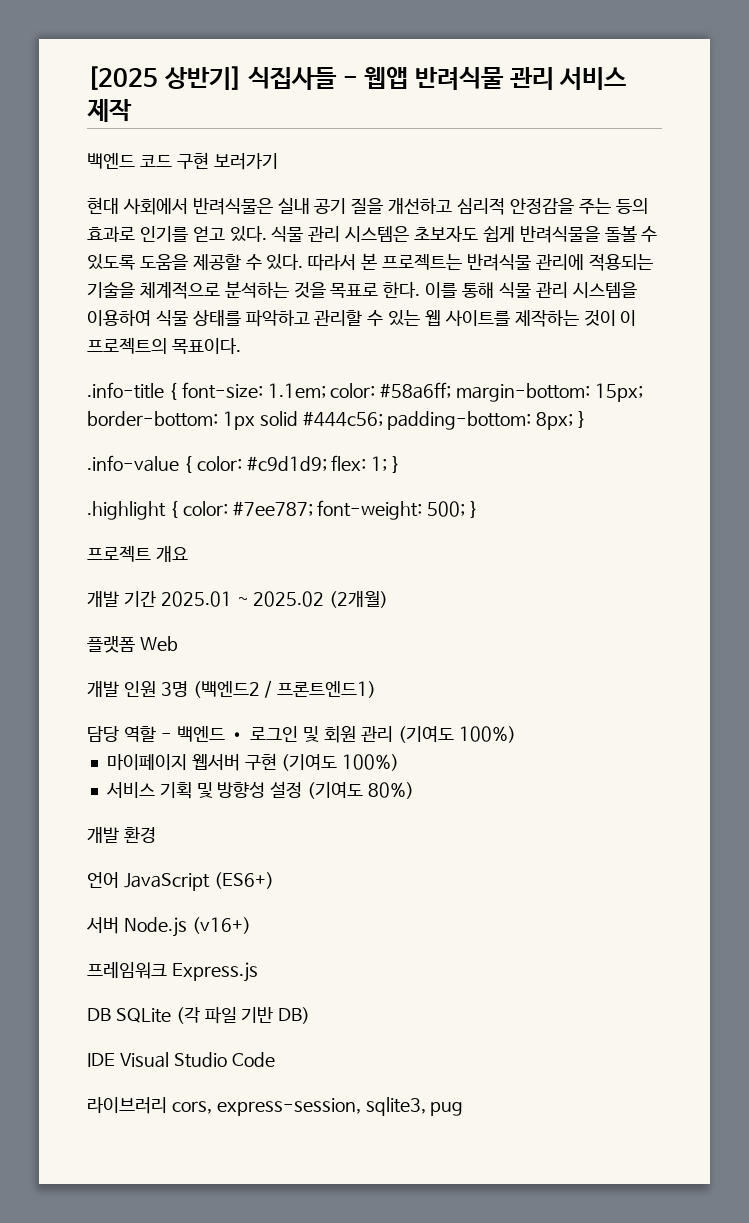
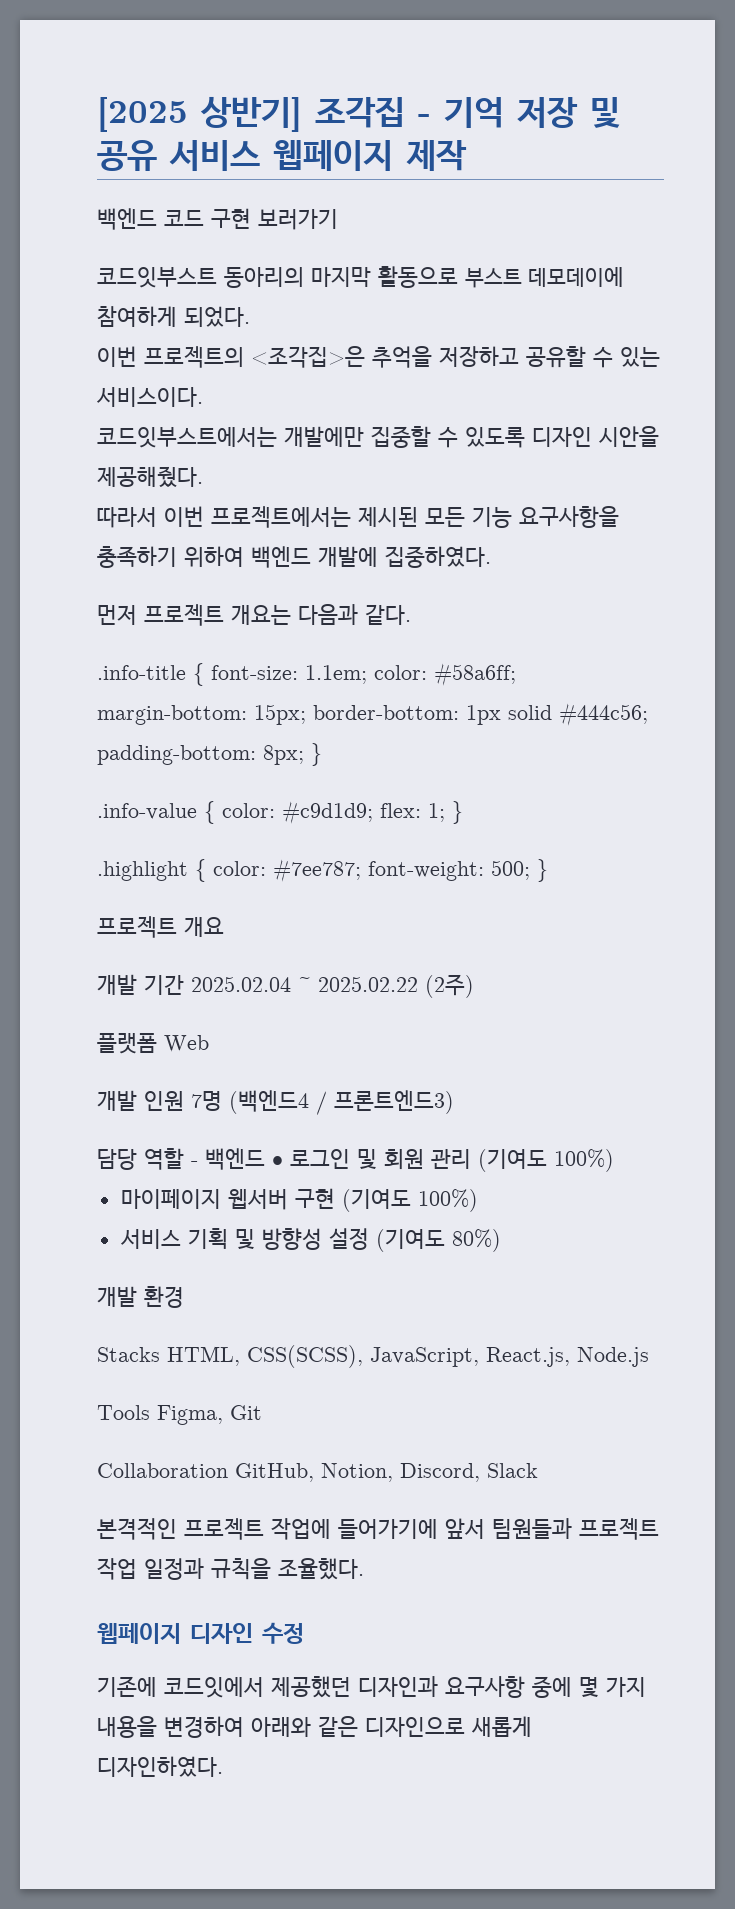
[248,66,627,90] 식집사들 - 웹앱 반려식물 관리 서비스 -> [315,97,620,128] [97,140,393,171] 조각집 - 기억 저장 및 공유 서비스 웹페이지
[87,197,648,215] [87,226,658,243] [87,253,653,271] [87,281,637,299] [87,309,637,327] [87,338,241,355] 현대 사회에서 반려식물은 실내 공기 질을 개선하고 심리적 안정감을 주는 등의 효과로 인기를 얻고 있다. 식물 관리 시스템은 초보자도 쉽게 반려식물을 돌볼 수 있도록 도움을 제공할 수 있다. 따라서 본 프로젝트는 반려식물 관리에 적용되는 기술을 체계적으로 분석하는 것을 목표로 한다. 이를 통해 식물 관리 시스템을 이용하여 식물 상태를 파악하고 관리할 수 있는 웹 사이트를 제작하는 것이 이 프로젝트의 목표이다. -> [97,266,624,288] [97,306,250,327] [97,346,660,368] [96,387,203,407] [97,426,659,448] [97,466,203,488] [97,506,619,528] [97,546,491,568] [97,604,411,626] 코드잇부스트 동아리의 마지막 활동으로 부스트 데모데이에 참여하게 되었다. // 이번 프로젝트의 <조각집>은 추억을 저장하고 공유할 수 있는 서비스이다. // 코드잇부스트에서는 개발에만 집중할 수 있도록 디자인 시안을 제공해줬다. // 따라서 이번 프로젝트에서는 제시된 모든 기능 요구사항을 충족하기 위하여 백엔드 개발에 집중하였다. // 먼저 프로젝트 개요는 다음과 같다.
[160,591,389,608] 2025.01 ~ 2025.02 (2개월) -> [191,974,474,998] 2025.02.04 ~ 2025.02.22 (2주)
[160,680,377,698] 3명 (백엔드2 / 프론트엔드1) -> [191,1090,454,1115] 7명 (백엔드4 / 프론트엔드3)
[87,872,274,891] [86,917,251,937] [87,962,258,982] [87,1007,311,1024] [87,1052,275,1068] [87,1097,464,1116] 언어 JavaScript (ES6+) // 서버 Node.js (v16+) // 프레임워크 Express.js // DB SQLite (각 파일 기반 DB) // IDE Visual Studio Code // 라이브러리 cors, express-session, sqlite3, pug -> [97,1345,649,1368] [97,1405,262,1425] [97,1463,538,1482] [97,1518,659,1540] [97,1558,364,1580] [97,1622,304,1644] [97,1676,646,1698] [97,1716,532,1738] [97,1756,223,1777] Stacks HTML, CSS(SCSS), JavaScript, React.js, Node.js // Tools Figma, Git // Collaboration GitHub, Notion, Discord, Slack // 본격적인 프로젝트 작업에 들어가기에 앞서 팀원들과 프로젝트 작업 일정과 규칙을 조율했다. // 웹페이지 디자인 수정 // 기존에 코드잇에서 제공했던 디자인과 요구사항 중에 몇 가지 내용을 변경하여 아래와 같은 디자인으로 새롭게 디자인하였다.

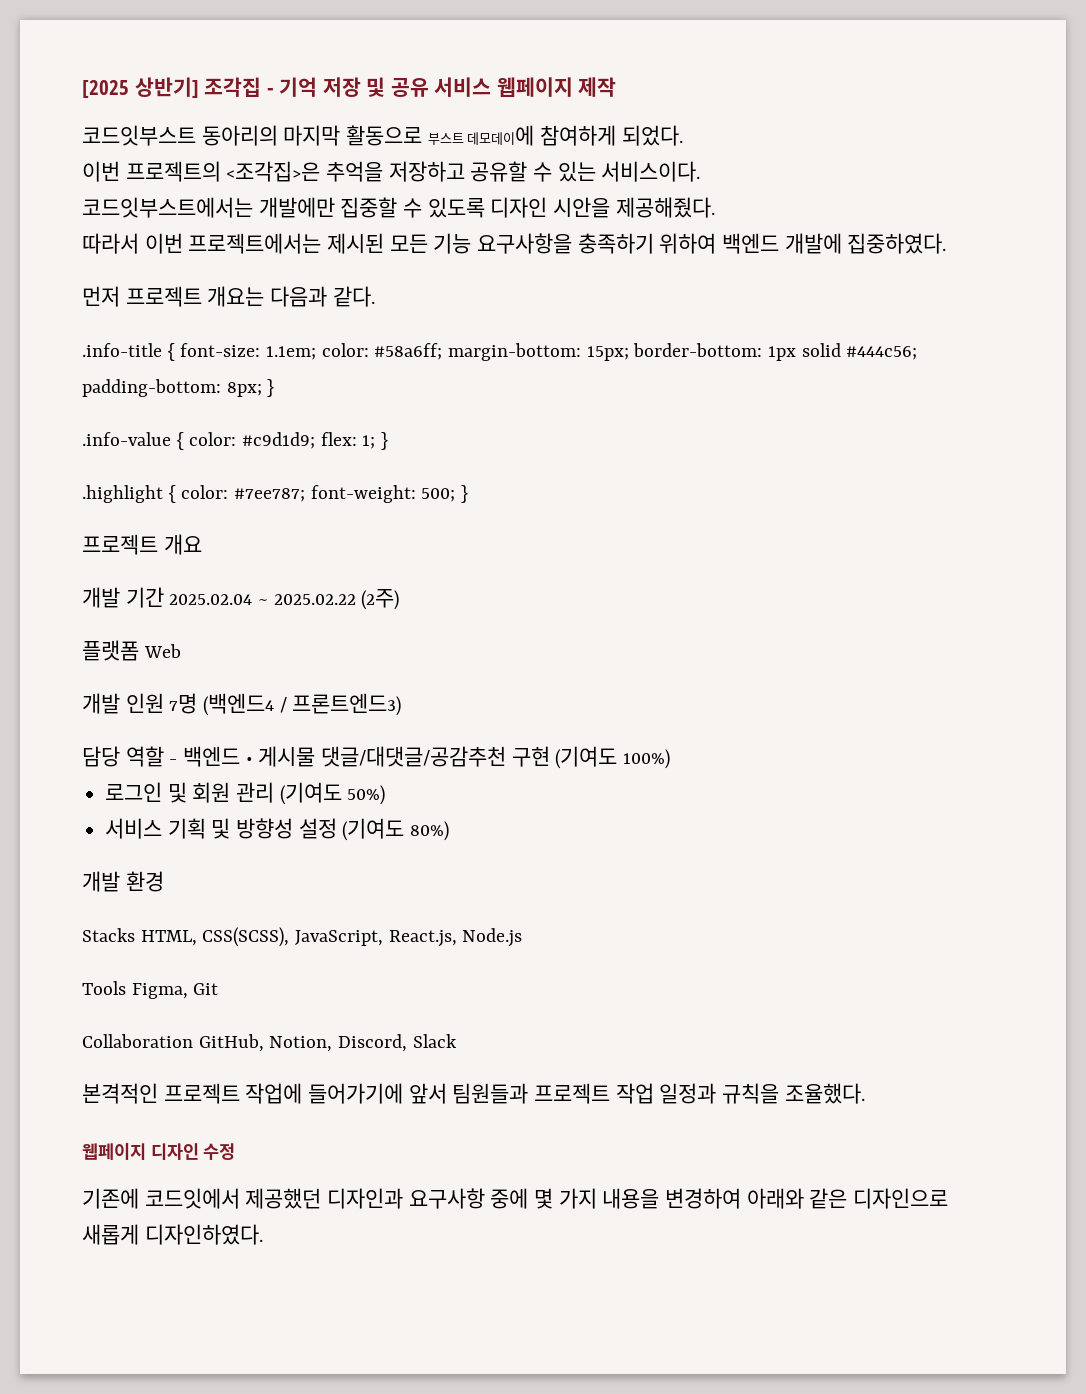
[97,208,338,230] // 백엔드 코드 구현 보러가기 -> (617, 87) none
(283, 1161) none -> [258,746,671,769] 게시물 댓글/대댓글/공감추천 구현 (기여도 100%) //
[554,1149,614,1172] [120,1188,478,1212] 100%) // 마이페이지 웹서버 구현 (기여도 100%) -> [347,785,386,805] 50%)

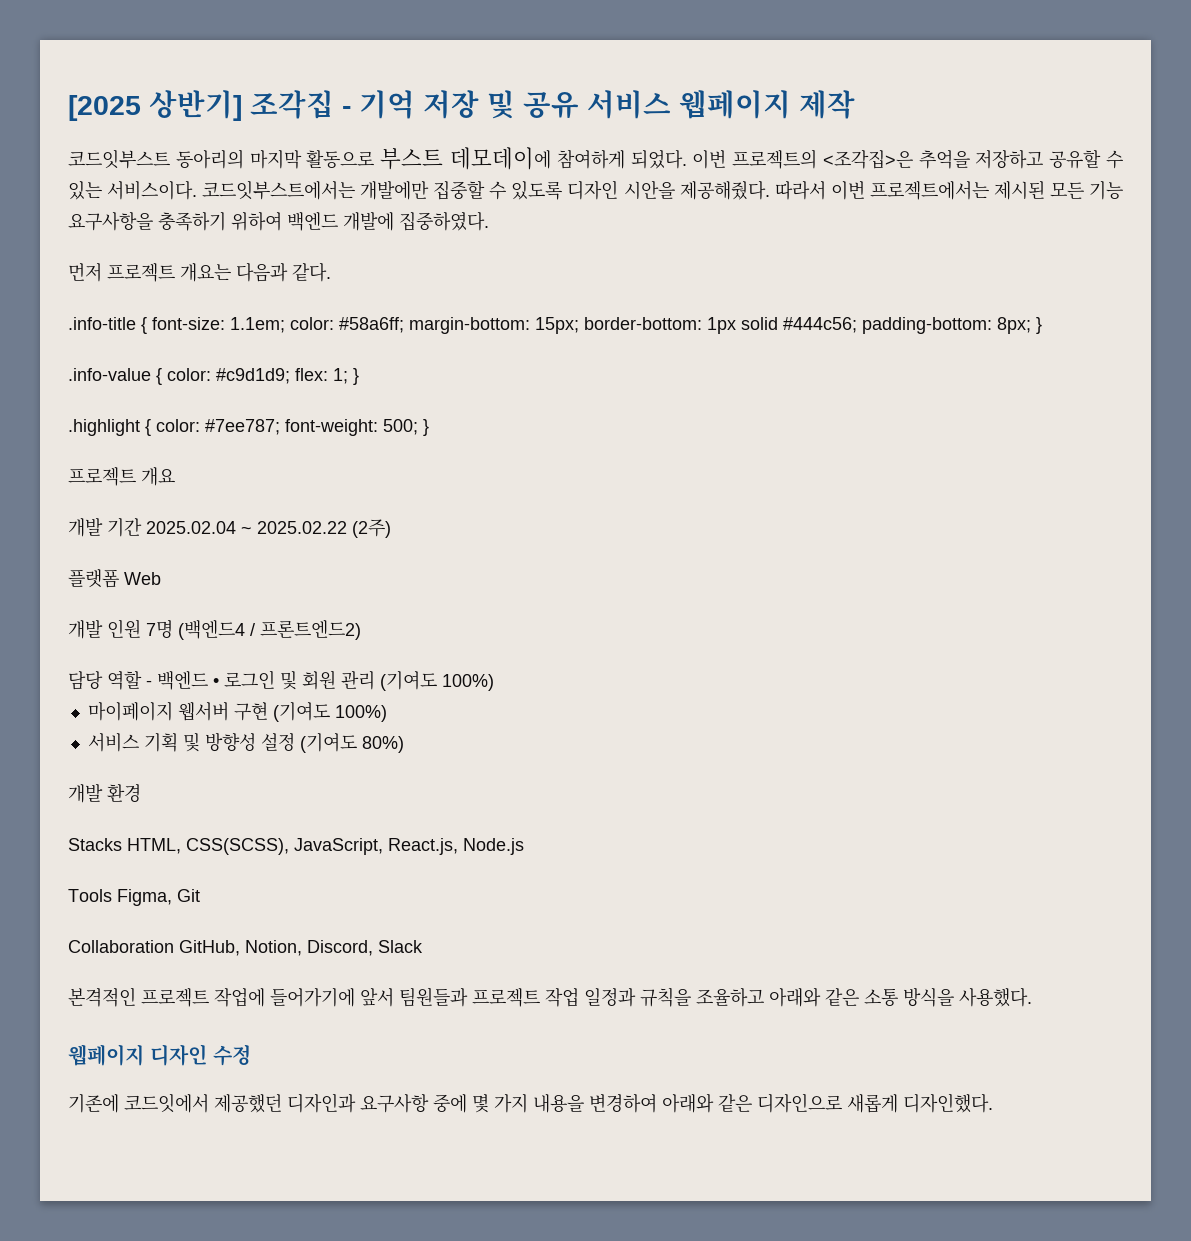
(683, 135) // -> (687, 159) none
(701, 171) // -> (198, 190) none
(715, 207) // -> (770, 190) none
[292,693,402,716] 프론트엔드3) -> [260,620,361,640] 프론트엔드2)
[258,746,671,769] 게시물 댓글/대댓글/공감추천 구현 (기여도 100%) // -> (219, 682) none
[347,785,386,805] 50%) -> [442,674,494,691] [87,701,387,722] 100%) // 마이페이지 웹서버 구현 (기여도 100%)
[784,1083,865,1104] 조율했다. -> [696,987,1032,1007] 조율하고 아래와 같은 소통 방식을 사용했다.
[144,1224,263,1245] 디자인하였다. -> [903,1093,993,1113] 디자인했다.

